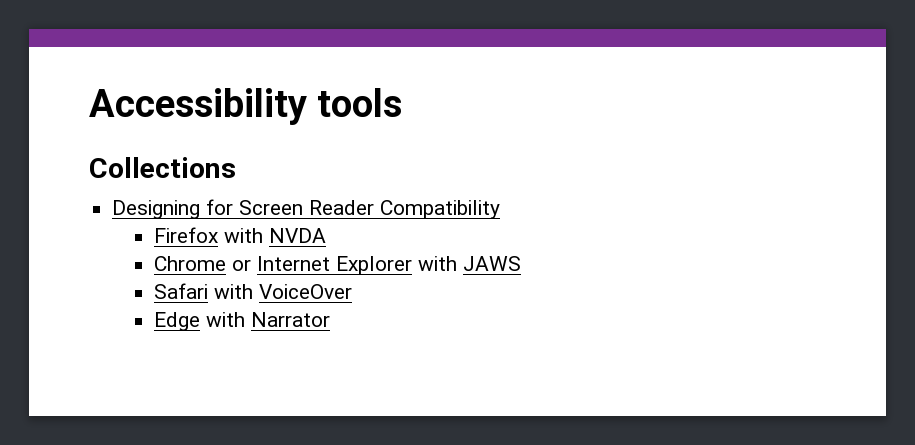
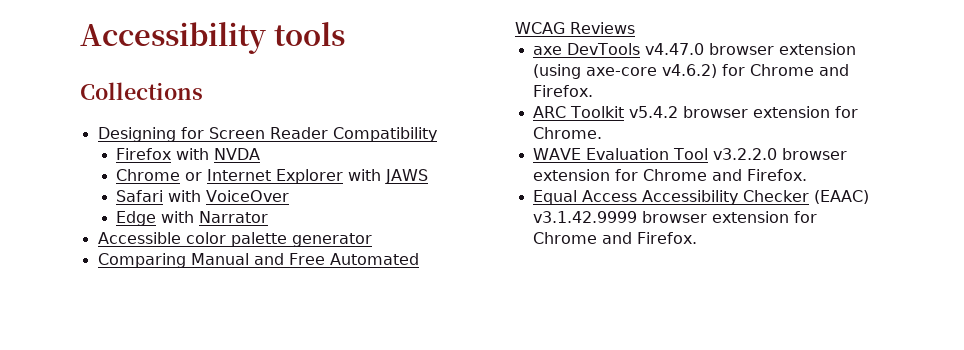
(330, 319) none -> [97,232,372,247] [97,253,419,268] [514,22,635,34] [533,43,857,55] [533,64,850,79] [533,85,594,97] [533,106,859,118] [533,127,603,139] [533,148,848,160] [533,169,808,181] [533,190,870,205] [533,211,818,223] [533,232,698,244] // Accessible color palette generator // Comparing Manual and Free Automated WCAG Reviews // axe DevTools v4.47.0 browser extension (using axe-core v4.6.2) for Chrome and Firefox. // ARC Toolkit v5.4.2 browser extension for Chrome. // WAVE Evaluation Tool v3.2.2.0 browser extension for Chrome and Firefox. // Equal Access Accessibility Checker (EAAC) v3.1.42.9999 browser extension for Chrome and Firefox.

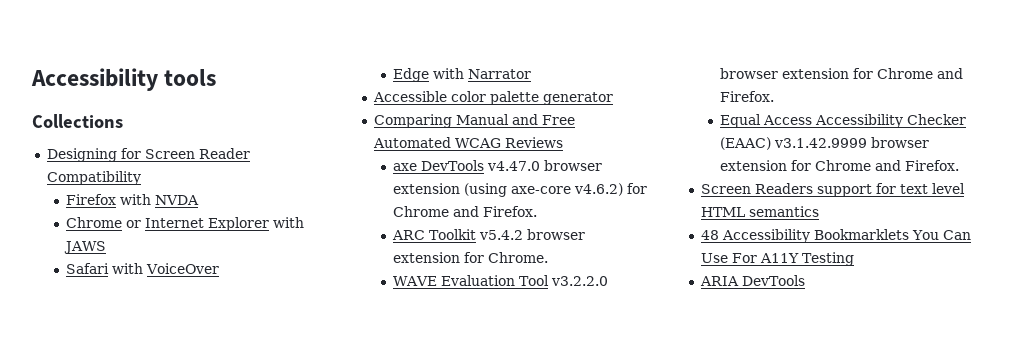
(698, 238) none -> [700,183,965,197] [700,206,819,217] [700,229,971,243] [700,252,854,266] [699,275,805,286] // Screen Readers support for text level HTML semantics // 48 Accessibility Bookmarklets You Can Use For A11Y Testing // ARIA DevTools

